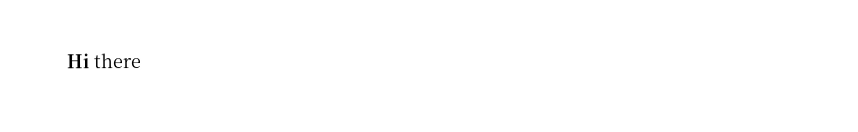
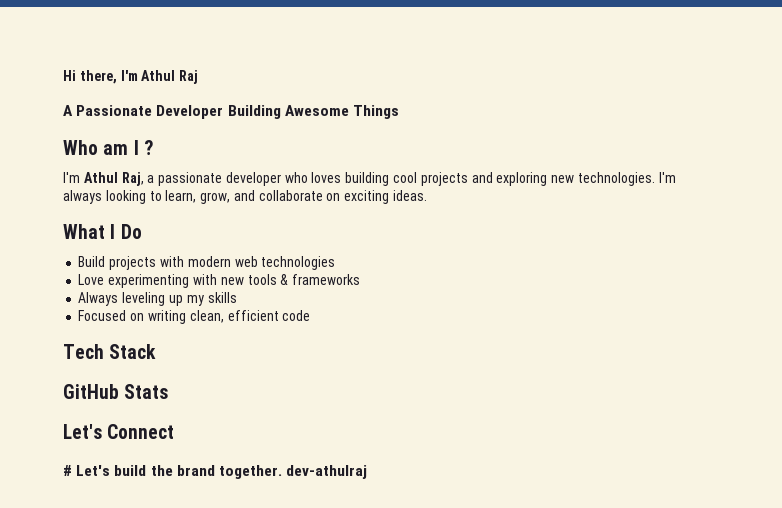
[93,53,142,69] there -> [79,70,199,84] [63,105,399,119] [63,140,153,155] [63,172,676,186] [63,190,428,204] [63,224,142,239] [78,256,336,270] [78,274,361,288] [78,292,237,306] [78,310,311,324] [63,344,157,359] [63,384,169,399] [63,424,175,439] [63,465,368,479] there, I'm Athul Raj // A Passionate Developer Building Awesome Things // Who am I ? // I'm Athul Raj, a passionate developer who loves building cool projects and exploring new technologies. I'm always looking to learn, grow, and collaborate on exciting ideas. // What I Do // Build projects with modern web technologies // Love experimenting with new tools & frameworks // Always leveling up my skills // Focused on writing clean, efficient code // Tech Stack // GitHub Stats // Let's Connect // # Let's build the brand together. dev-athulraj

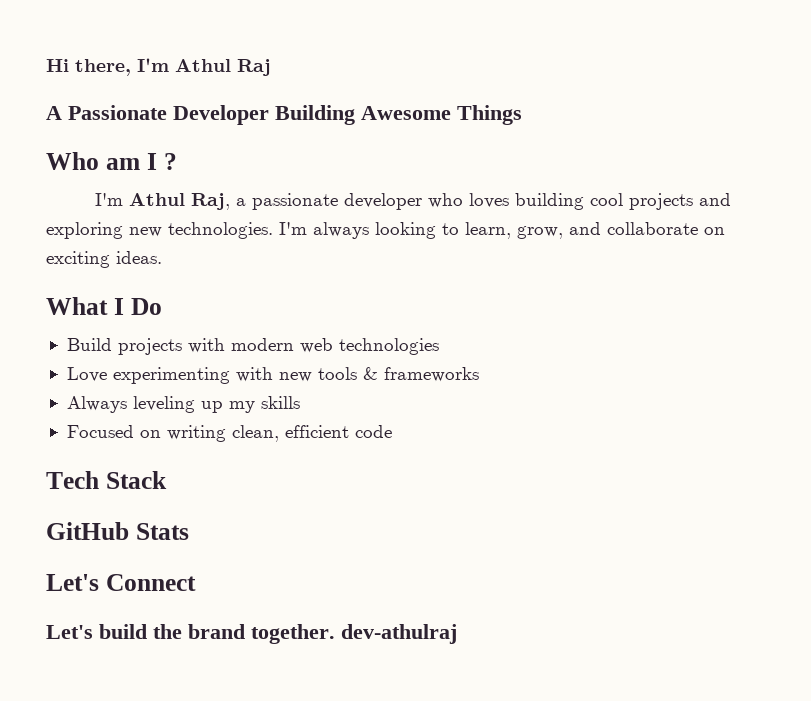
[63,465,72,476] # -> (196, 582) none

